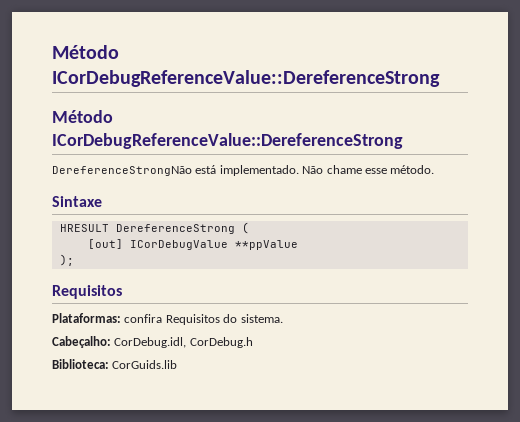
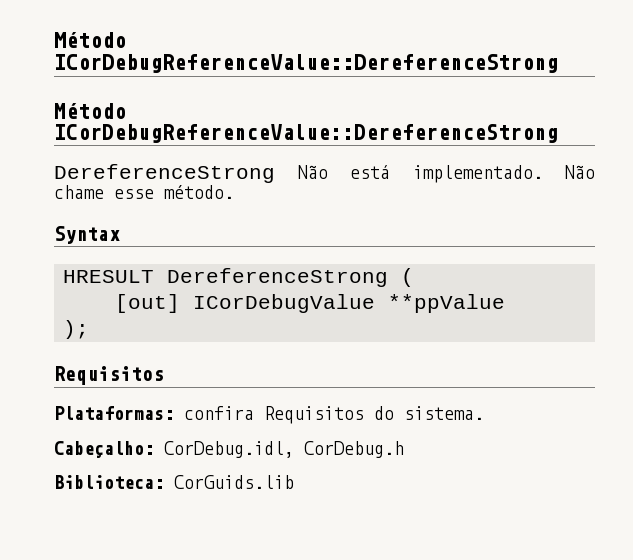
[52,166,192,176] DereferenceStrongNão -> [54,164,328,183] DereferenceStrong Não
[52,196,102,207] Sintaxe -> [54,226,120,244] Syntax

